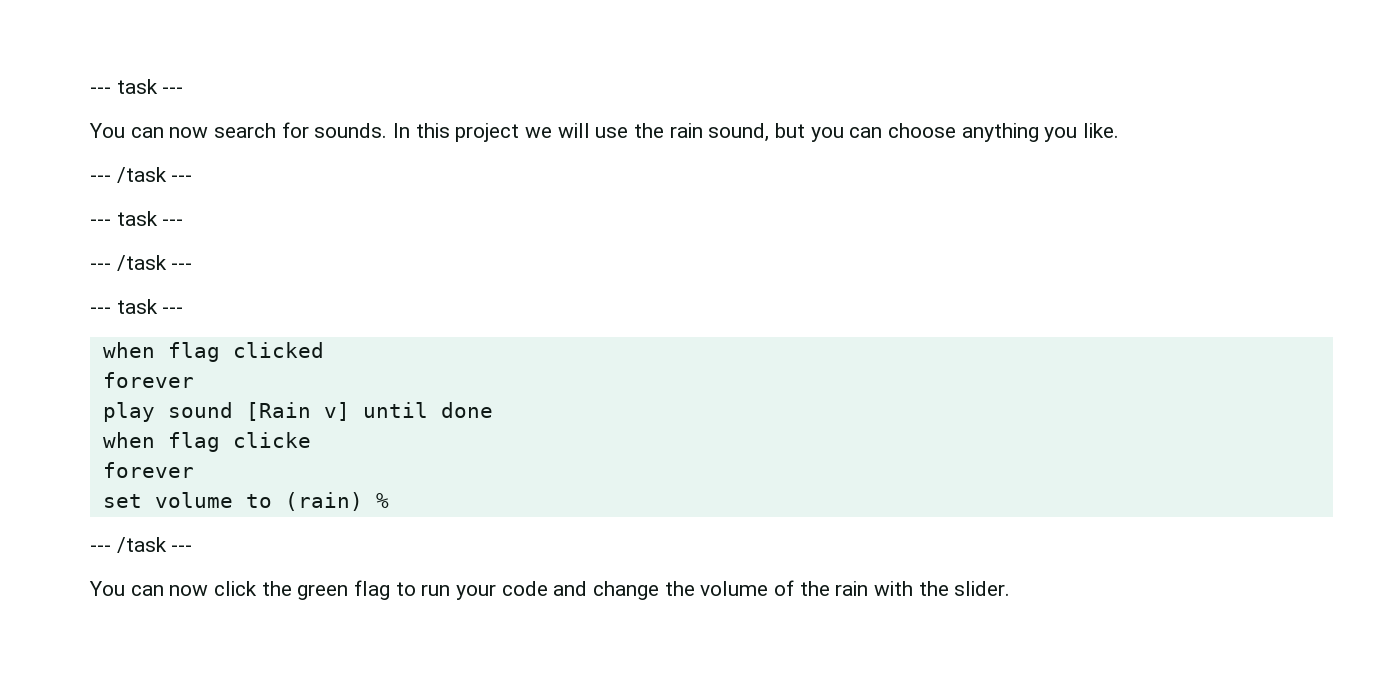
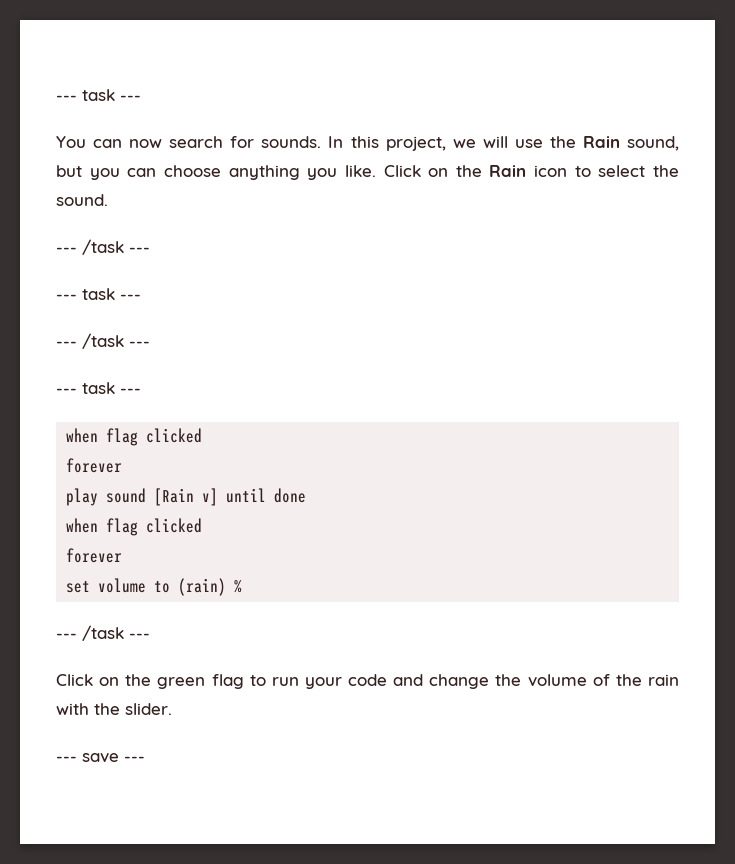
[455,123,520,142] project -> [385,136,446,151] project,
[669,123,703,138] rain -> [582,136,620,148] Rain
(1120, 130) none -> [383,165,679,177] [56,194,108,206] Click on the Rain icon to select the sound.
[232,432,311,448] clicke -> [146,518,203,533] clicked
[89,581,258,596] You can now click -> [56,674,120,686] Click on
(1011, 588) none -> [56,753,145,763] // --- save ---

